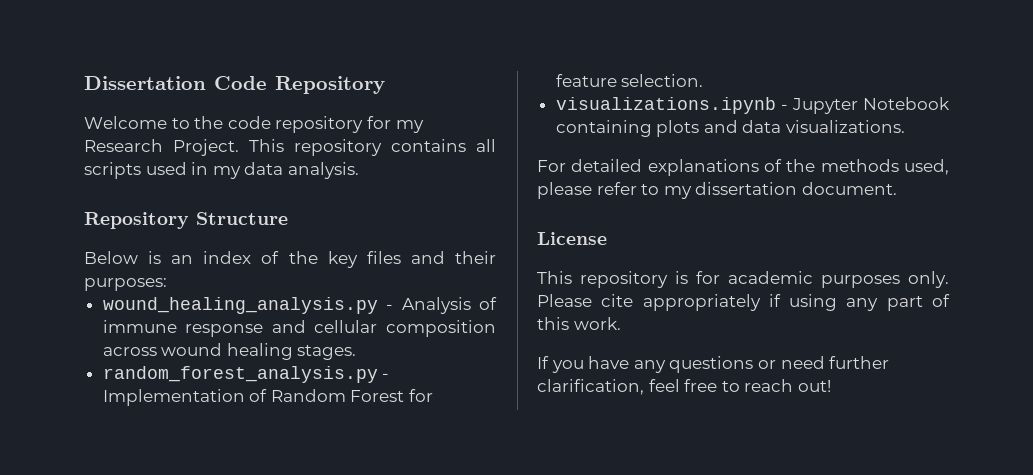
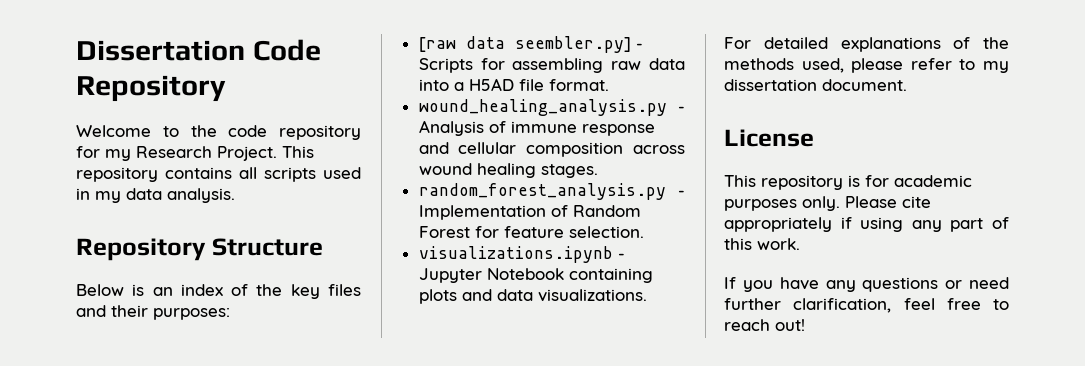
(167, 284) none -> [418,36,643,53] [418,58,685,73] [418,78,609,91] // [raw data seembler.py] - Scripts for assembling raw data into a H5AD file format.

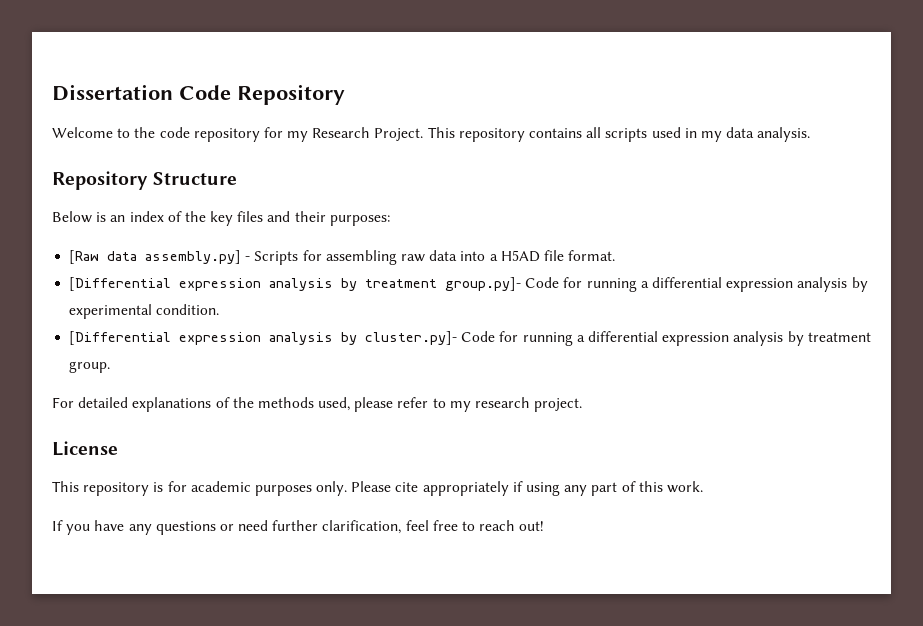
[418,36,631,53] [raw data seembler.py] -> [69,250,242,264] [Raw data assembly.py]
[418,99,685,116] [418,120,655,136] [418,142,685,157] [418,163,598,178] [418,183,685,200] [418,205,641,220] [418,226,644,238] [418,246,625,263] [418,268,653,283] [418,289,647,304] wound_healing_analysis.py - Analysis of immune response and cellular composition across wound healing stages. // random_forest_analysis.py - Implementation of Random Forest for feature selection. // visualizations.ipynb - Jupyter Notebook containing plots and data visualizations. -> [69,277,868,292] [69,304,220,319] [69,331,871,346] [69,361,111,373] [Differential expression analysis by treatment group.py]- Code for running a differential expression analysis by experimental condition. // [Differential expression analysis by cluster.py]- Code for running a differential expression analysis by treatment group.
[724,79,907,91] dissertation document. -> [475,397,583,412] research project.

